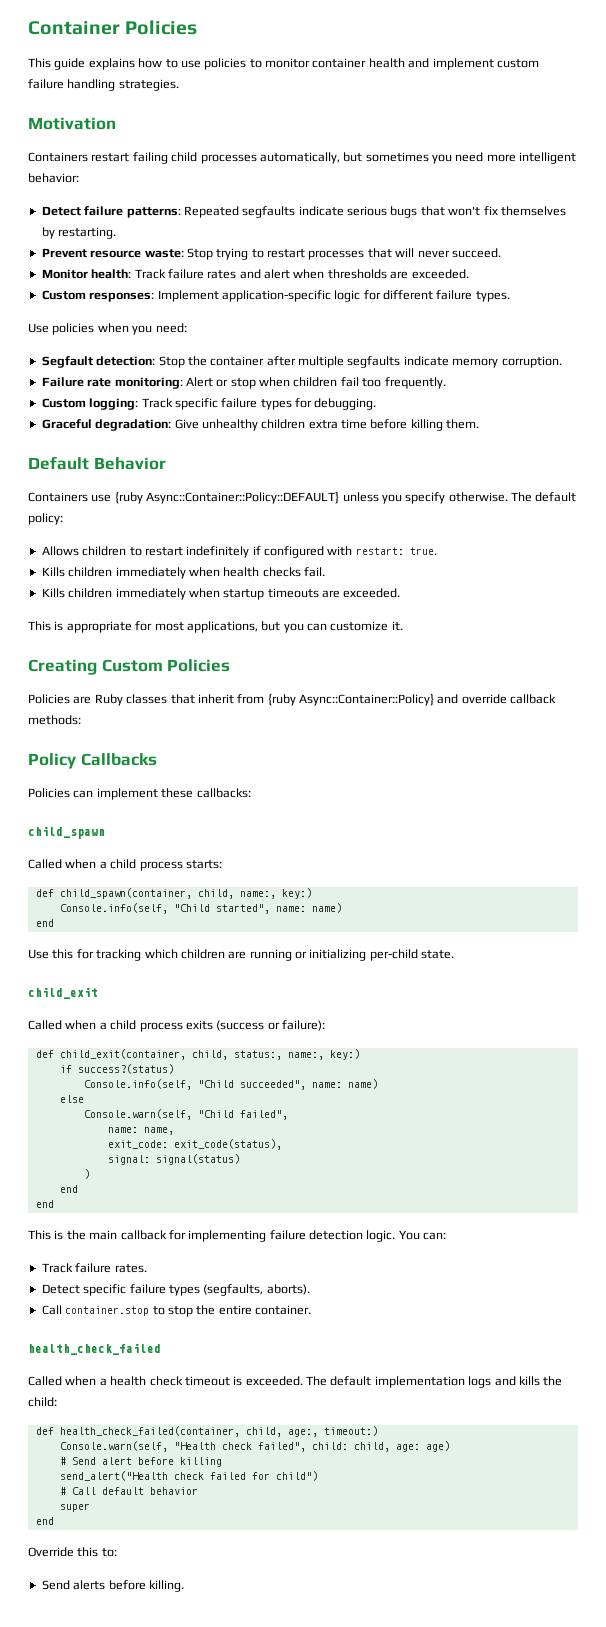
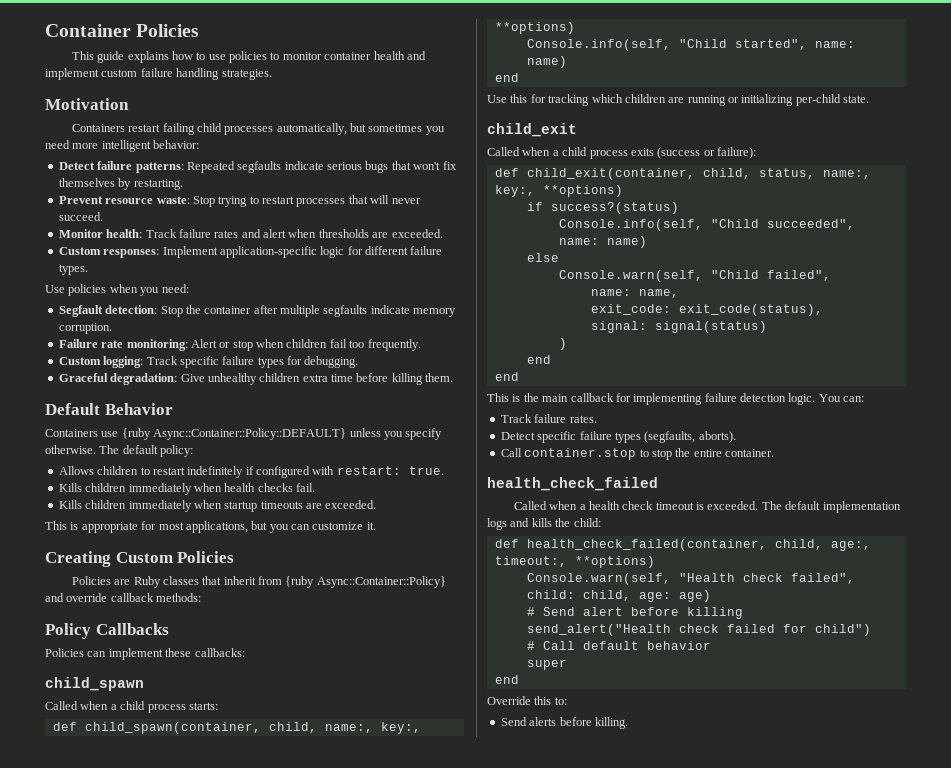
[281,888,312,899] key:) -> [380,722,421,734] [494,22,575,34] key:, **options)
[233,1049,360,1060] status:, name:, key:) -> [758,168,871,179] [494,185,623,197] status, name:, key:, **options)
[323,1426,378,1436] timeout:) -> [494,556,655,568] timeout:, **options)

